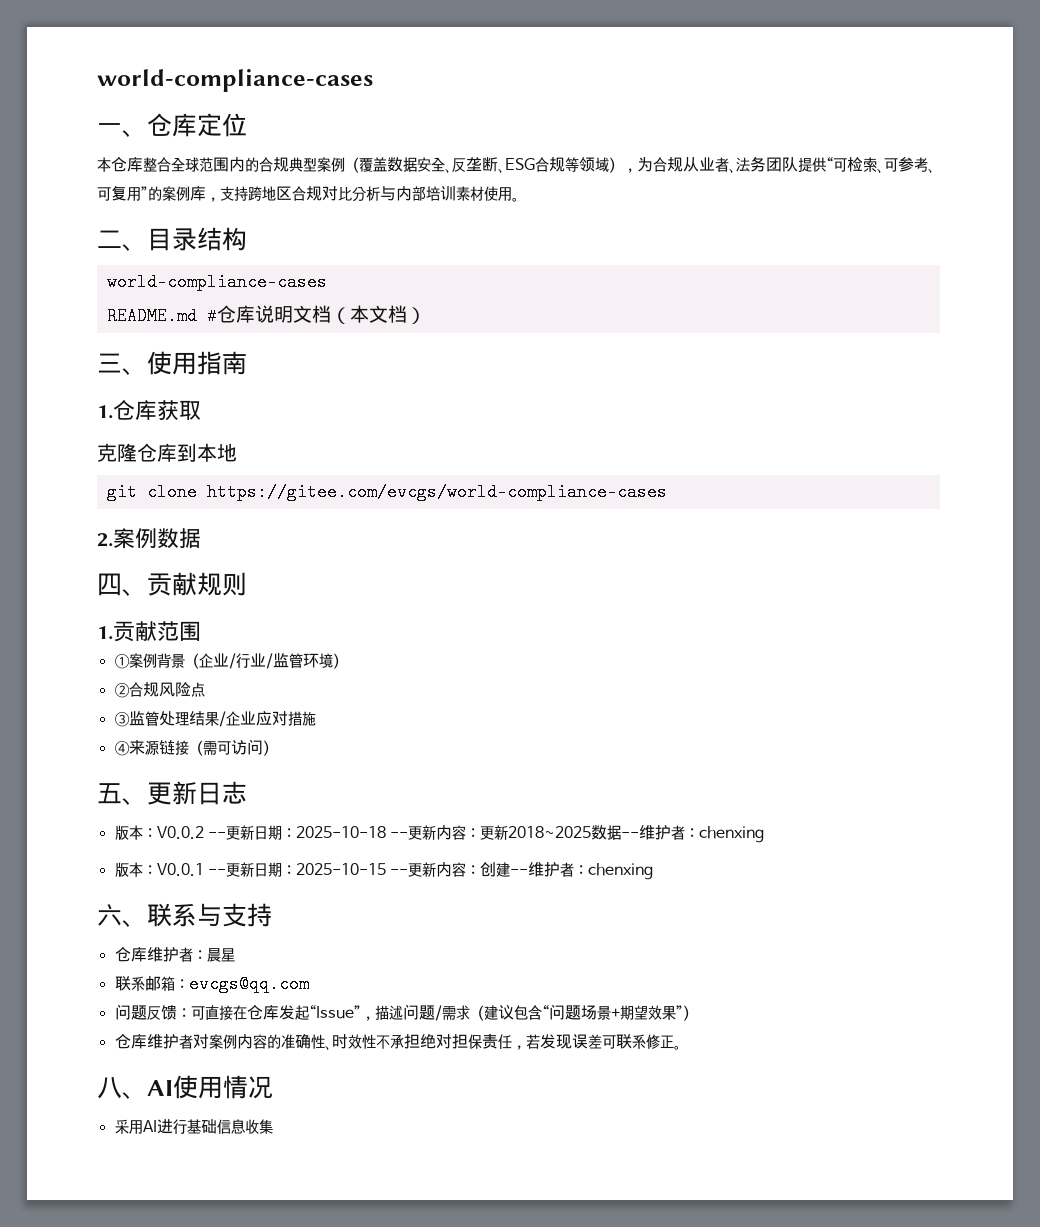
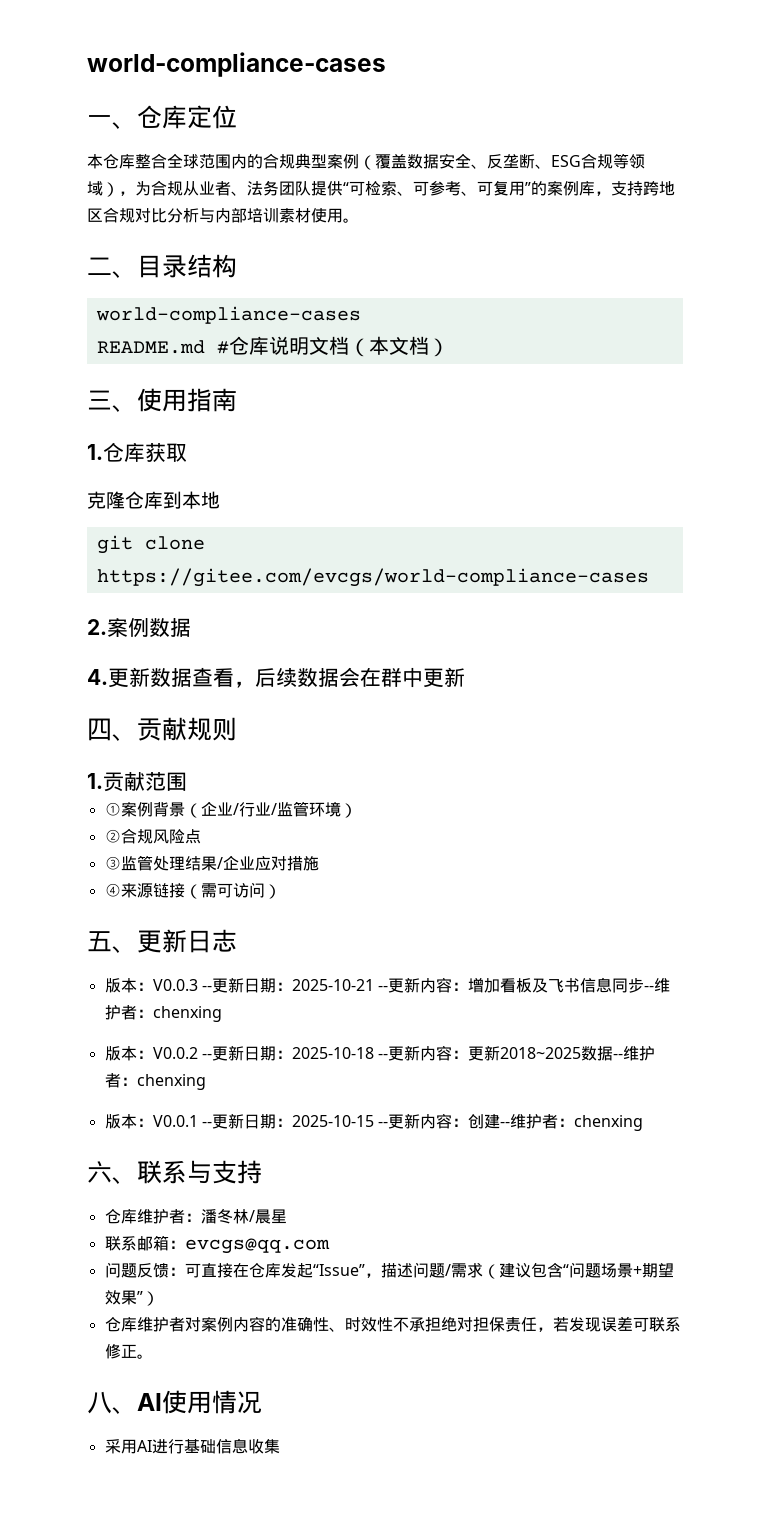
(201, 538) none -> [87,667,465,688] // 4.更新数据查看，后续数据会在群中更新
(247, 792) none -> [104,977,671,993] [104,1005,222,1022] // 版本：V0.0.3 --更新日期：2025-10-21 --更新内容：增加看板及飞书信息同步--维护者：chenxing
(207, 955) none -> [200,1208,255,1224] 潘冬林/

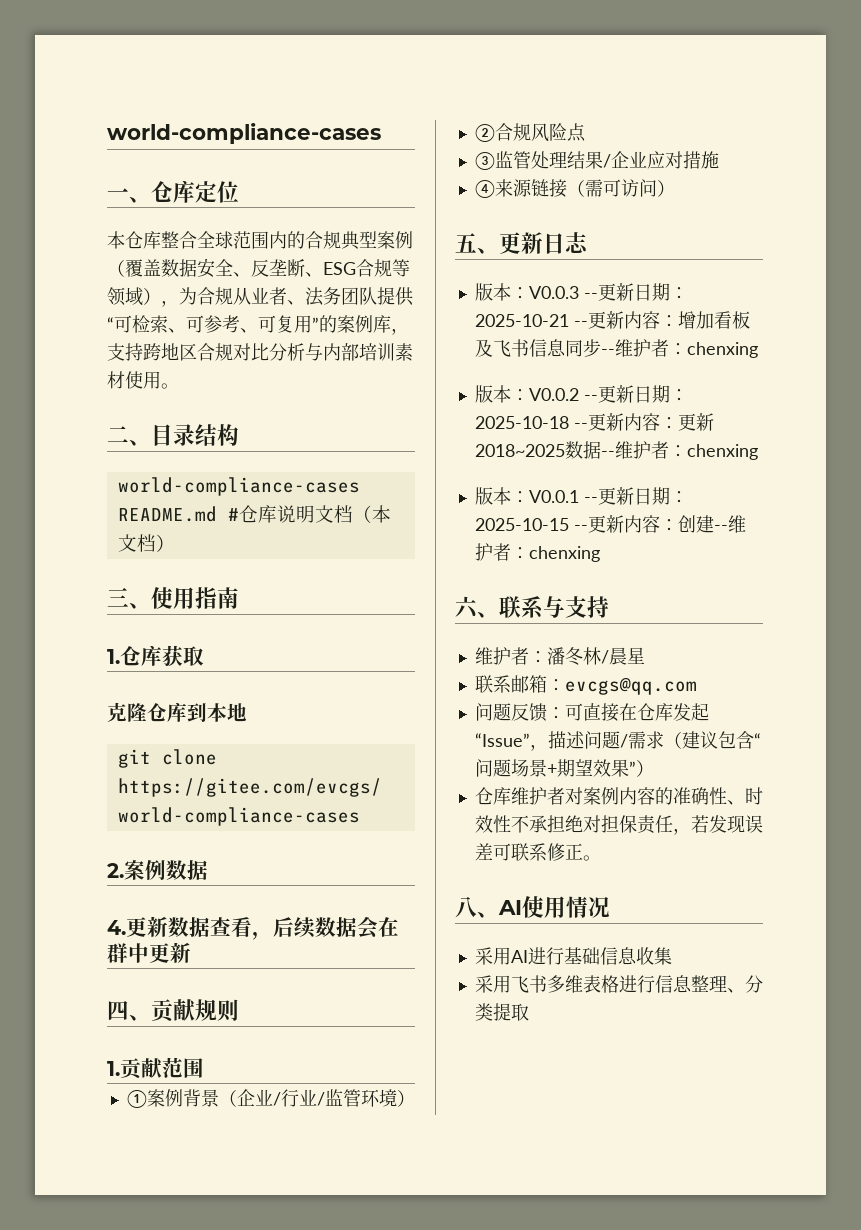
[104,1209,137,1224] 仓库 -> (609, 607) none
(280, 1446) none -> [474,975,763,993] [474,1003,529,1021] // 采用飞书多维表格进行信息整理、分类提取

